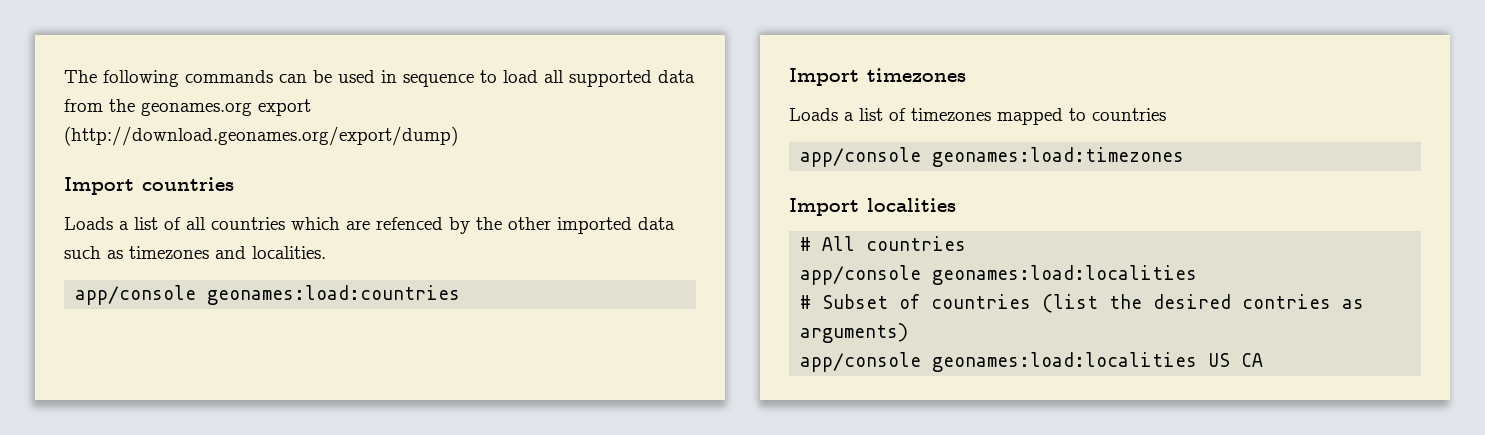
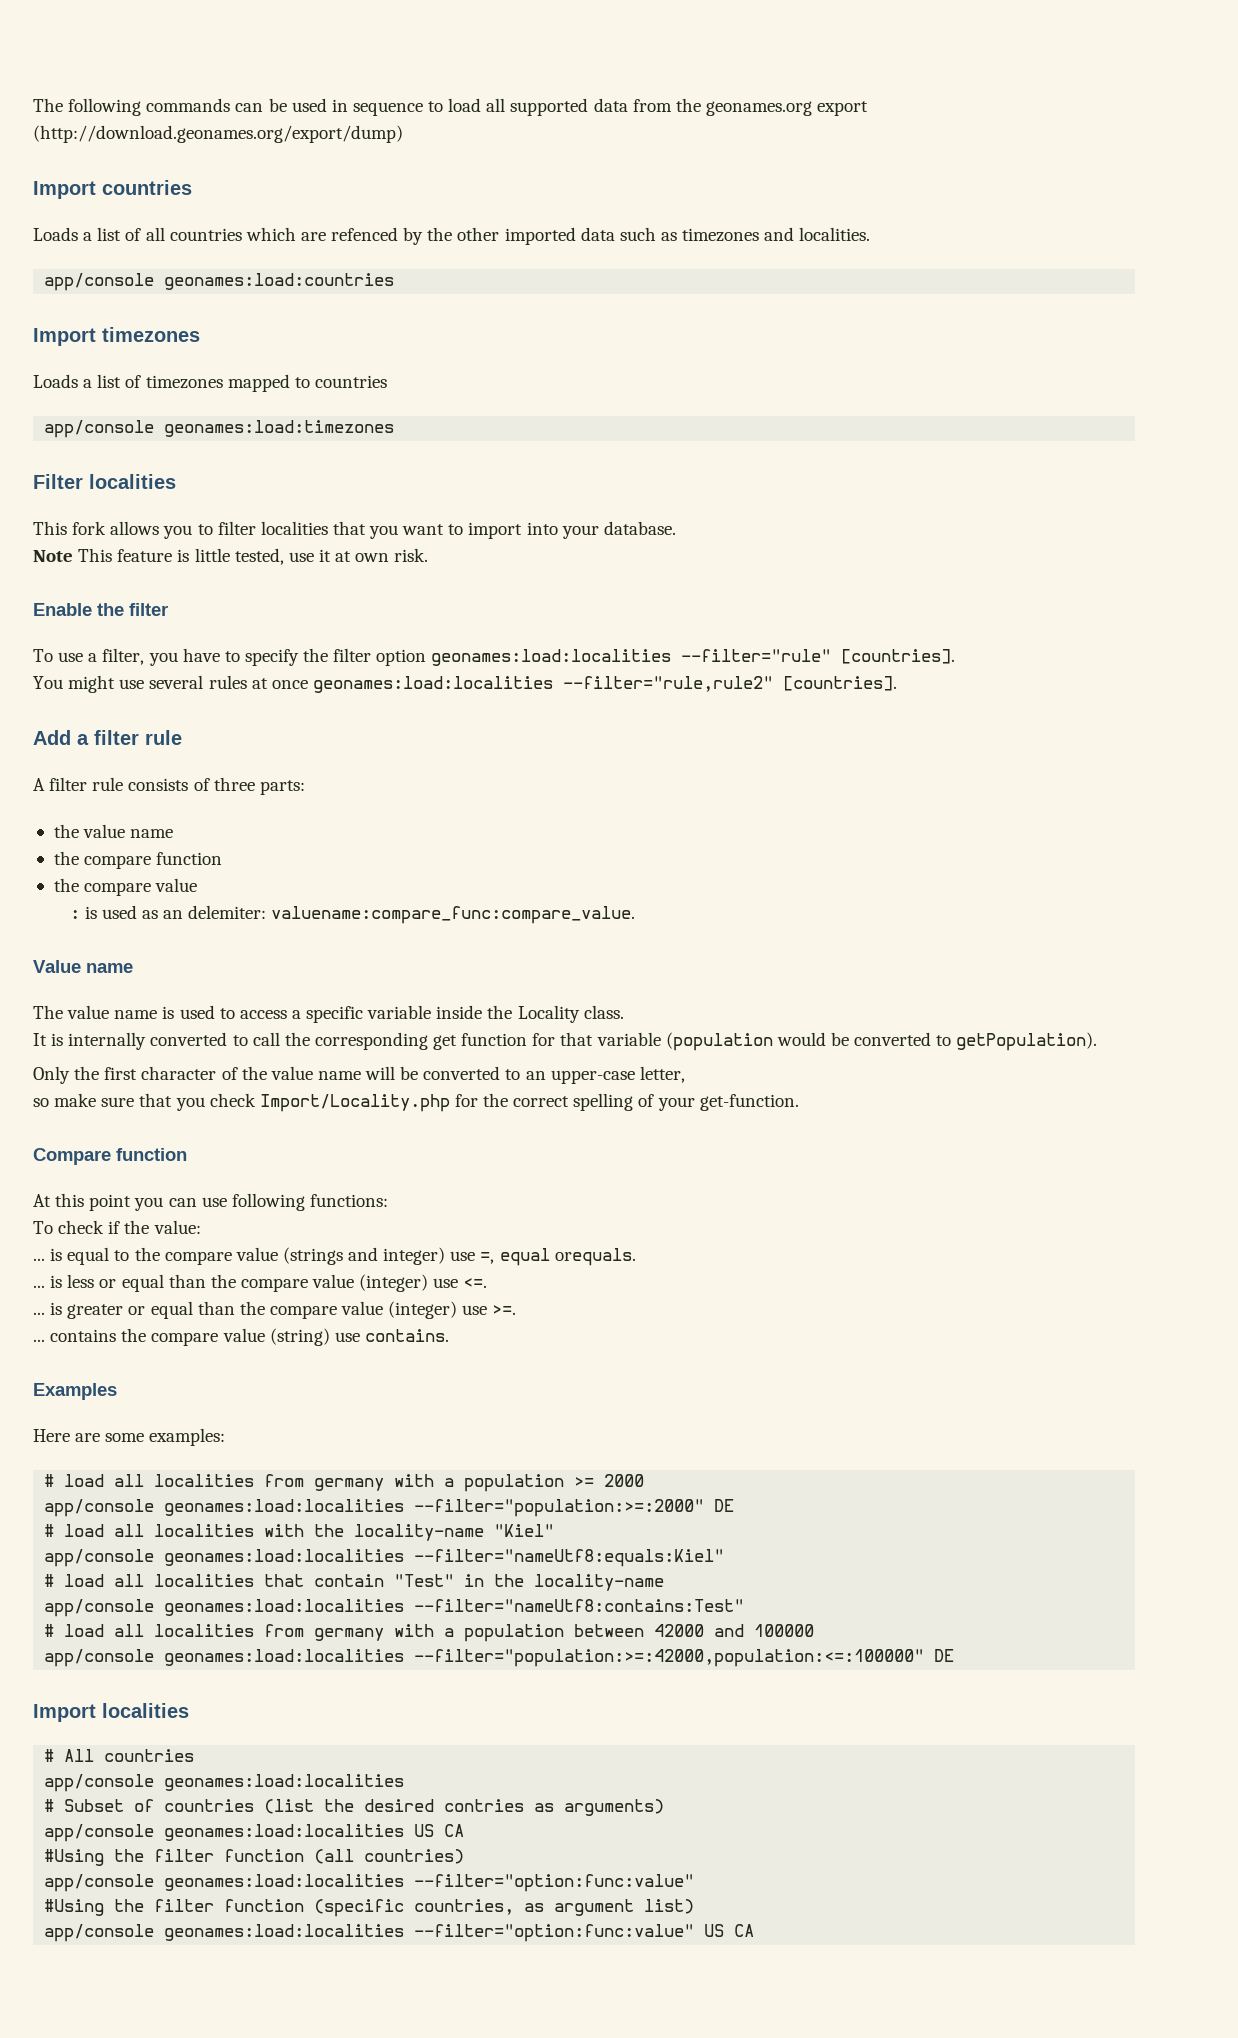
(1185, 157) none -> [33,474,176,489] [33,521,676,539] [33,548,429,565] [33,603,168,616] [33,648,956,666] [33,675,897,693] [33,730,182,745] [33,777,305,795] [53,824,174,838] [53,851,223,869] [53,878,198,896] [69,905,636,924] [33,960,133,973] [33,1005,624,1023] [33,1032,1098,1051] [33,1066,685,1084] [33,1093,799,1112] [33,1148,187,1165] [33,1193,388,1211] [33,1220,201,1234] [33,1247,636,1266] [33,1274,488,1292] [33,1301,517,1319] [33,1328,449,1346] [33,1383,117,1400] [33,1428,226,1446] [44,1474,645,1492] [44,1499,735,1517] [44,1524,555,1541] [44,1549,725,1567] [44,1574,665,1591] [44,1599,745,1617] [44,1624,815,1642] [44,1649,955,1667] // Filter localities // This fork allows you to filter localities that you want to import into your database. // Note This feature is little tested, use it at own risk. // Enable the filter // To use a filter, you have to specify the filter option geonames:load:localities --filter="rule" [countries]. // You might use several rules at once geonames:load:localities --filter="rule,rule2" [countries]. // Add a filter rule // A filter rule consists of three parts: // the value name // the compare function // the compare value // : is used as an delemiter: valuename:compare_func:compare_value. // Value name // The value name is used to access a specific variable inside the Locality class. // It is internally converted to call the corresponding get function for that variable (population would be converted to getPopulation). // Only the first character of the value name will be converted to an upper-case letter, // so make sure that you check Import/Locality.php for the correct spelling of your get-function. // Compare function // At this point you can use following functions: // To check if the value: // ... is equal to the compare value (strings and integer) use =, equal orequals. // ... is less or equal than the compare value (integer) use <=. // ... is greater or equal than the compare value (integer) use >=. // ... contains the compare value (string) use contains. // Examples // Here are some examples: // # load all localities from germany with a population >= 2000 // app/console geonames:load:localities --filter="population:>=:2000" DE // # load all localities with the locality-name "Kiel" // app/console geonames:load:localities --filter="nameUtf8:equals:Kiel" // # load all localities that contain "Test" in the locality-name // app/console geonames:load:localities --filter="nameUtf8:contains:Test" // # load all localities from germany with a population between 42000 and 100000 // app/console geonames:load:localities --filter="population:>=:42000,population:<=:100000" DE
(1264, 360) none -> [44,1849,465,1866] [44,1874,695,1892] [44,1899,695,1917] [44,1924,755,1942] // #Using the filter function (all countries) // app/console geonames:load:localities --filter="option:func:value" // #Using the filter function (specific countries, as argument list) // app/console geonames:load:localities --filter="option:func:value" US CA

